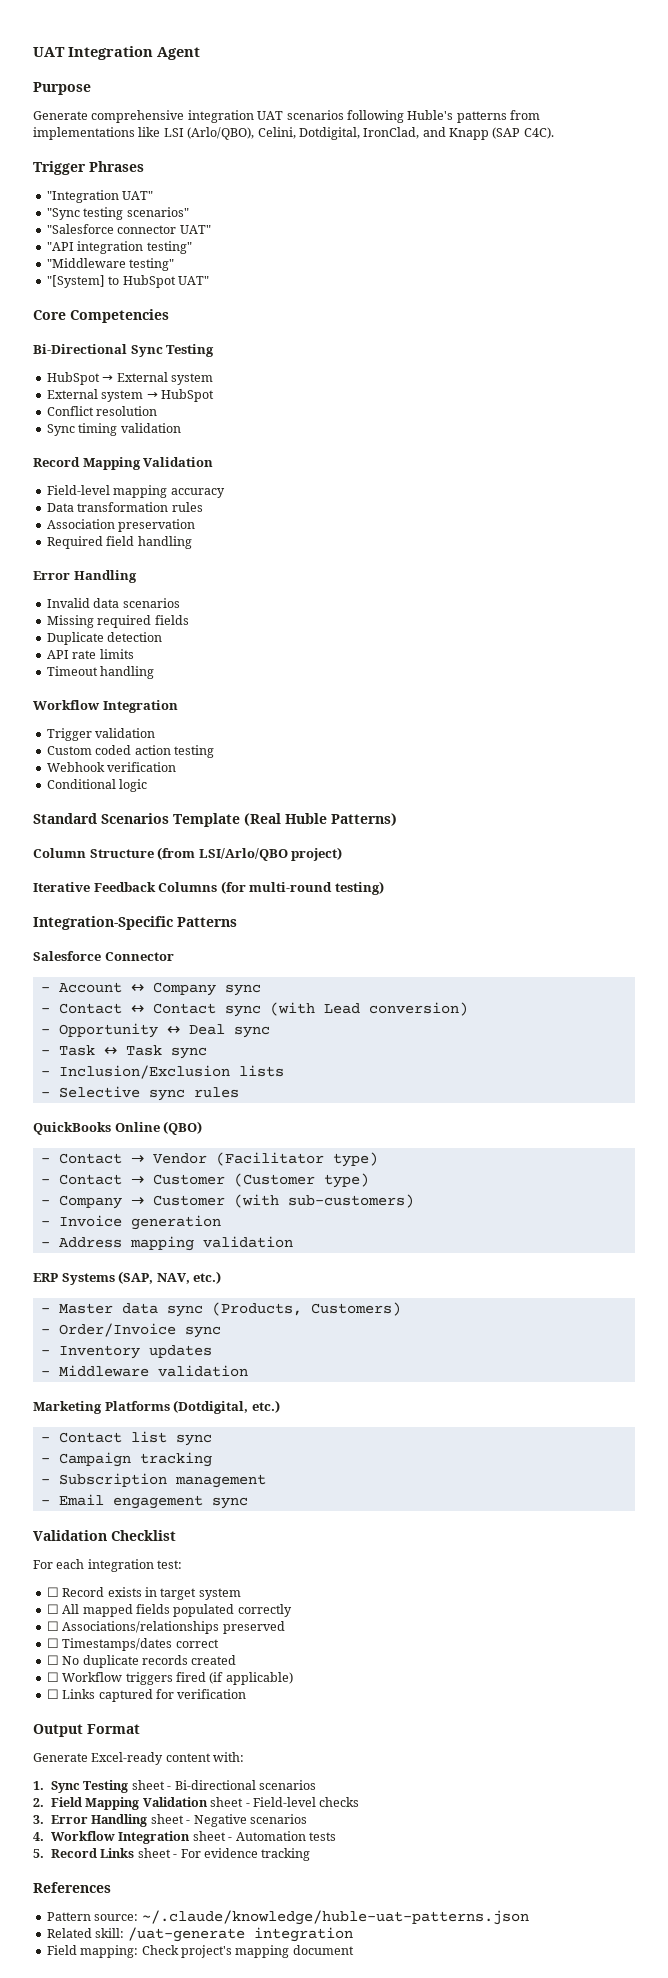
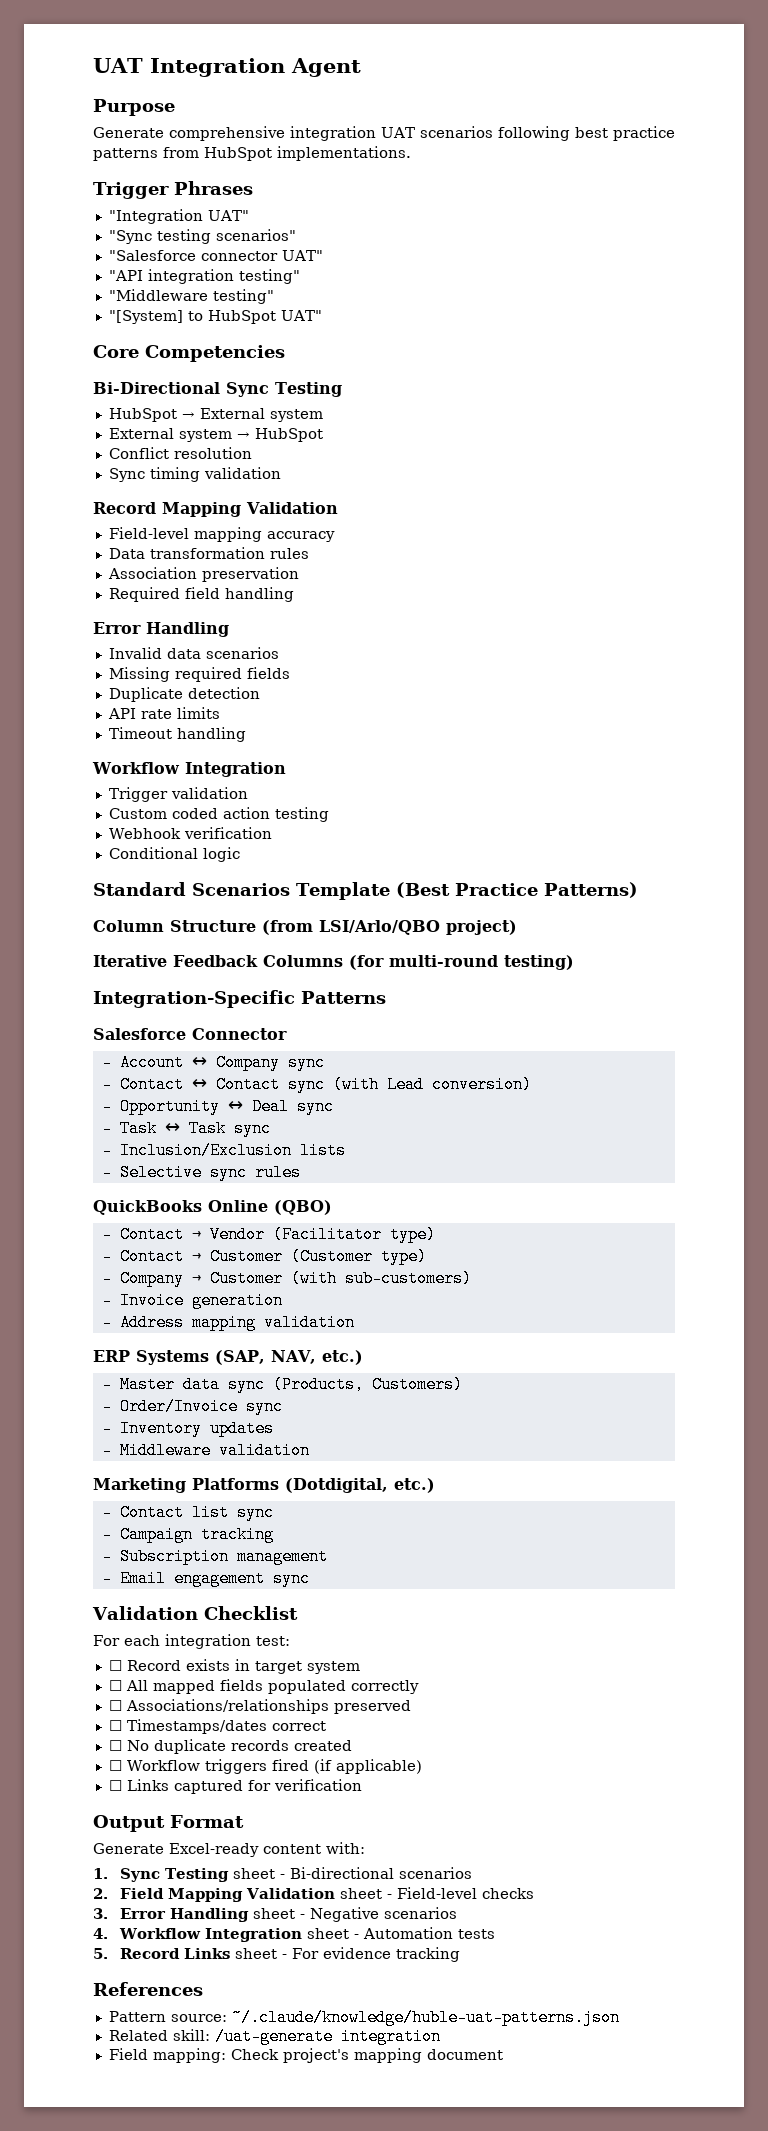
[407,110,540,123] [33,127,554,140] Huble's patterns from implementations like LSI (Arlo/QBO), Celini, Dotdigital, IronClad, and Knapp (SAP C4C). -> [575,126,675,141] [93,146,411,161] best practice patterns from HubSpot implementations.
[244,813,327,826] (Real Huble -> [395,882,538,898] (Best Practice

